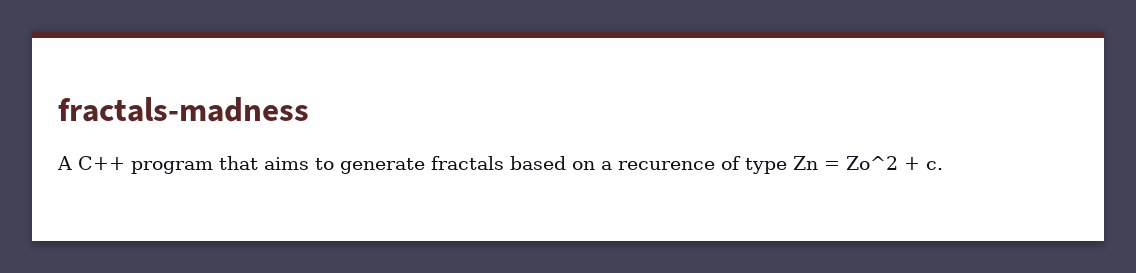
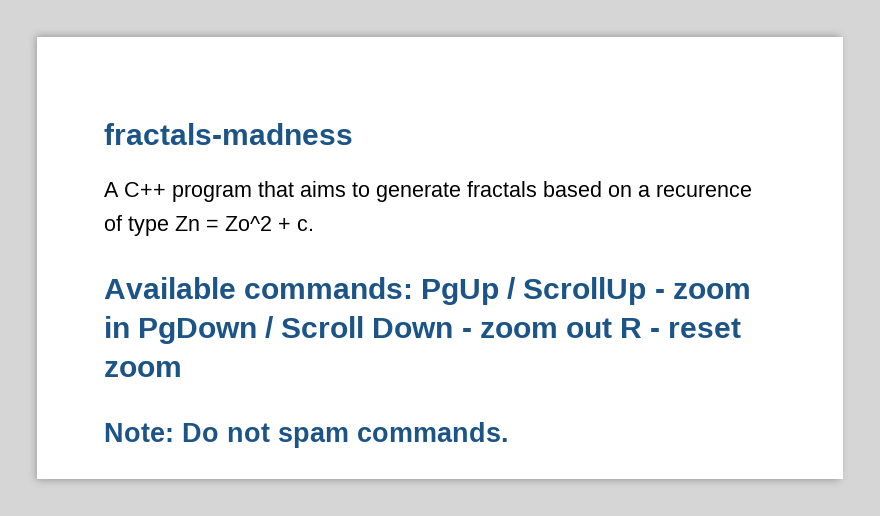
(943, 165) none -> [104,277,751,305] [104,316,742,344] [104,361,182,377] [104,422,509,448] // Available commands: PgUp / ScrollUp - zoom in PgDown / Scroll Down - zoom out R - reset zoom // Note: Do not spam commands.

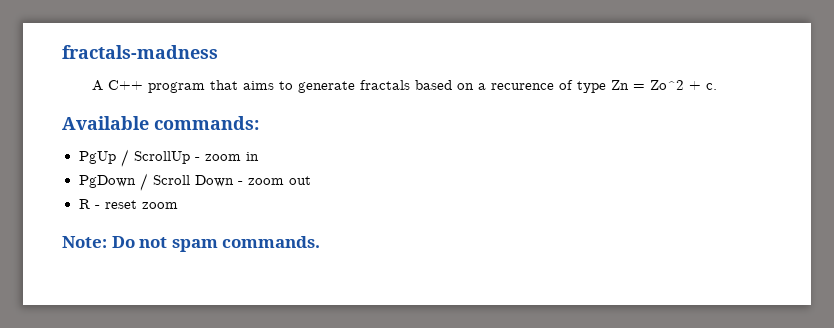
(414, 288) none -> (259, 123) //
(130, 327) none -> (259, 156) //
(612, 328) none -> (311, 180) //

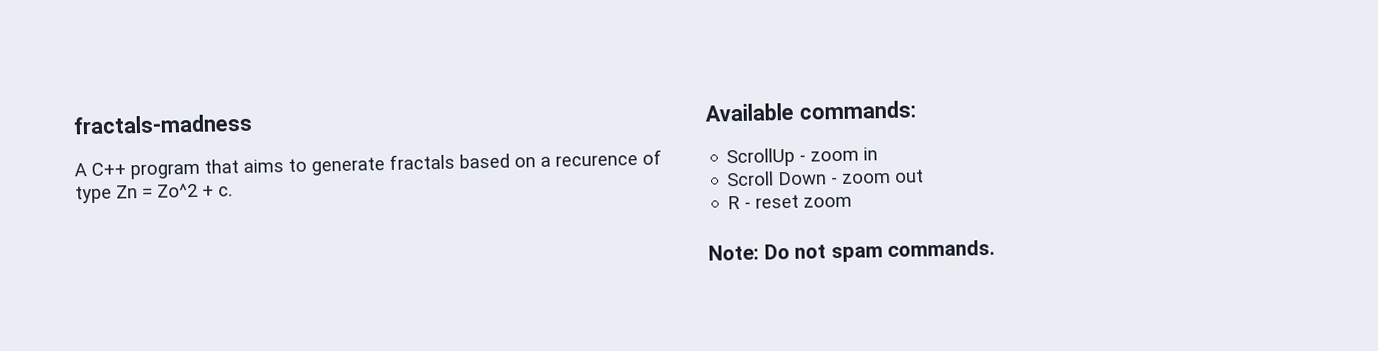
[78,149,129,167] PgUp / -> (916, 110) none
[78,173,148,191] PgDown / -> (879, 154) none

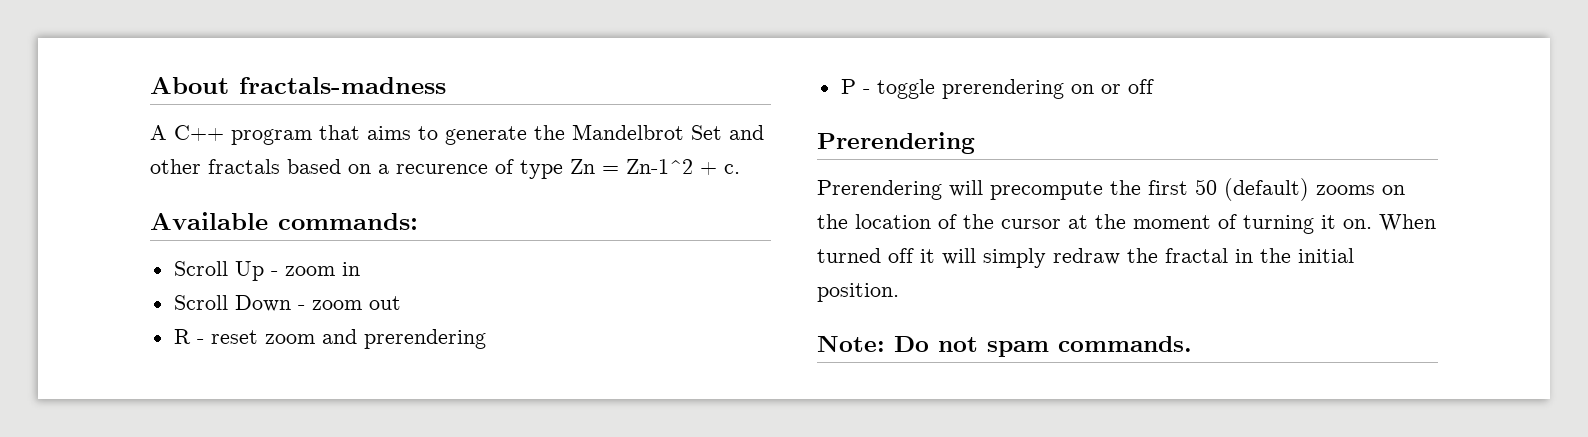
(73, 124) none -> [150,77,229,94] About
(385, 166) none -> [534,124,764,140] [150,159,201,174] the Mandelbrot Set and other
[157,182,198,198] Zo^2 -> [626,159,693,174] Zn-1^2
[726,147,796,168] ScrollUp -> [173,261,264,281] Scroll Up
(853, 202) none -> [321,329,486,349] [840,79,1154,99] [817,132,975,154] [817,178,1405,201] [817,214,1436,234] [817,248,1354,268] [817,283,899,302] and prerendering // P - toggle prerendering on or off // Prerendering // Prerendering will precompute the first 50 (default) zooms on the location of the cursor at the moment of turning it on. When turned off it will simply redraw the fractal in the initial position.

